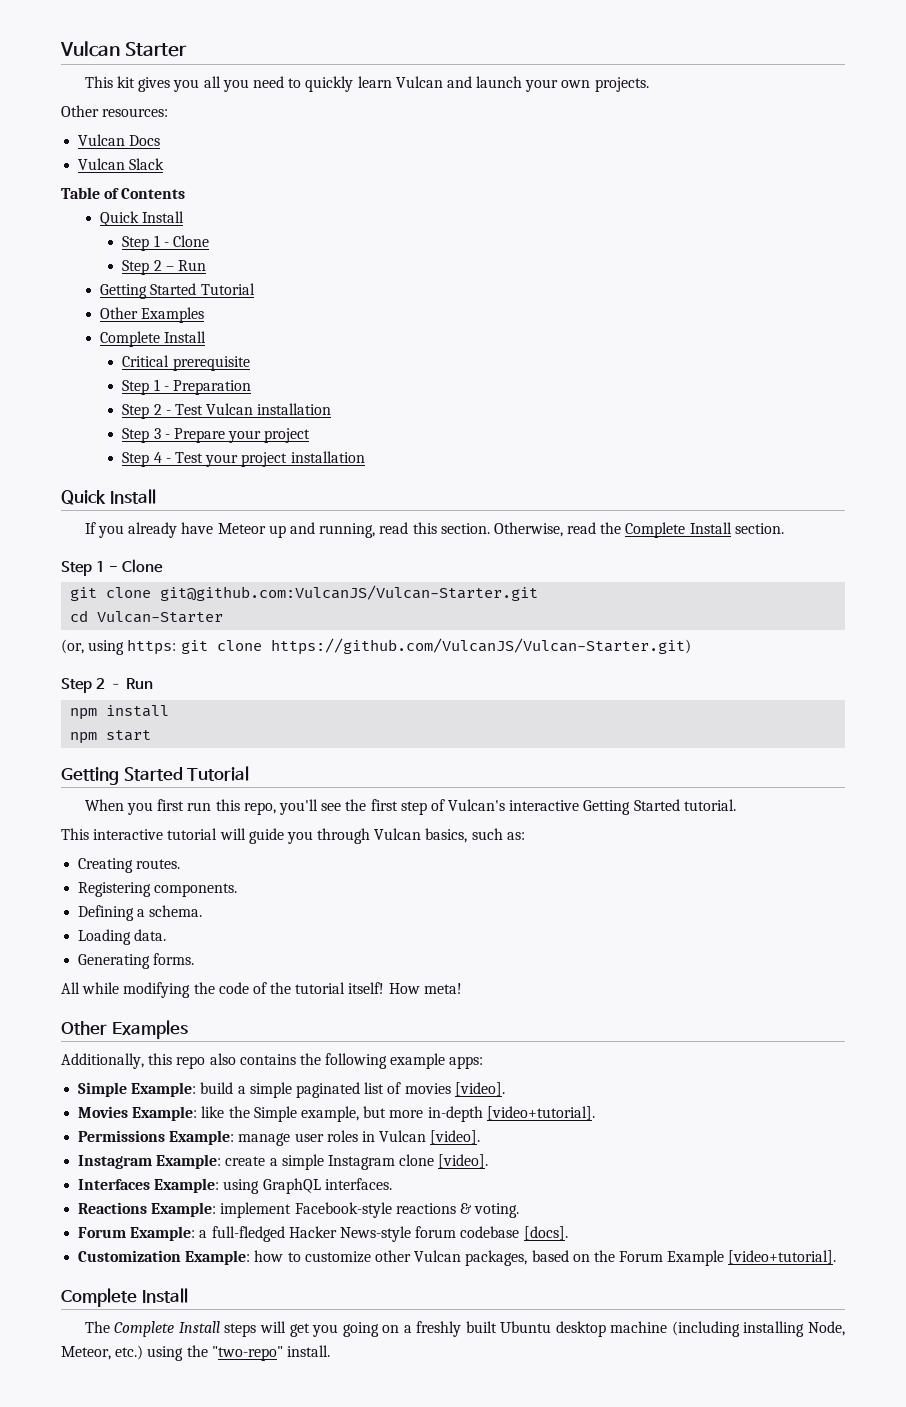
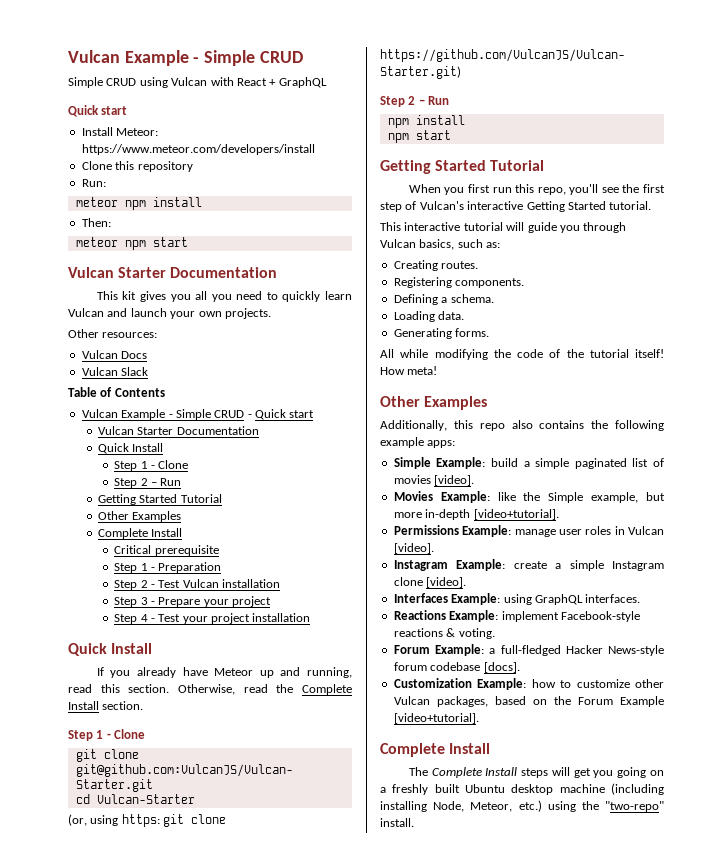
[60,41,187,57] Vulcan Starter -> [68,50,303,66] [68,77,327,88] [68,105,128,117] [81,127,159,136] [81,144,315,155] [81,161,193,172] [81,179,106,187] [75,197,202,210] [81,218,111,227] [75,237,188,250] [68,267,278,278] Vulcan Example - Simple CRUD // Simple CRUD using Vulcan with React + GraphQL // Quick start // Install Meteor: https://www.meteor.com/developers/install // Clone this repository // Run: // meteor npm install // Then: // meteor npm start // Vulcan Starter Documentation
(186, 193) none -> [81,409,315,420] [97,426,259,435] // Vulcan Example - Simple CRUD - Quick start // Vulcan Starter Documentation

